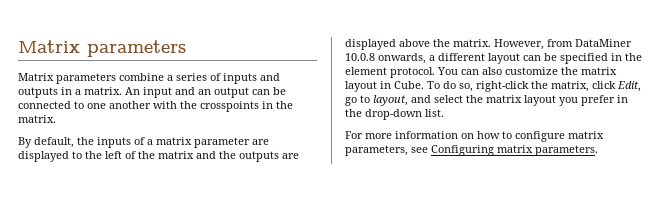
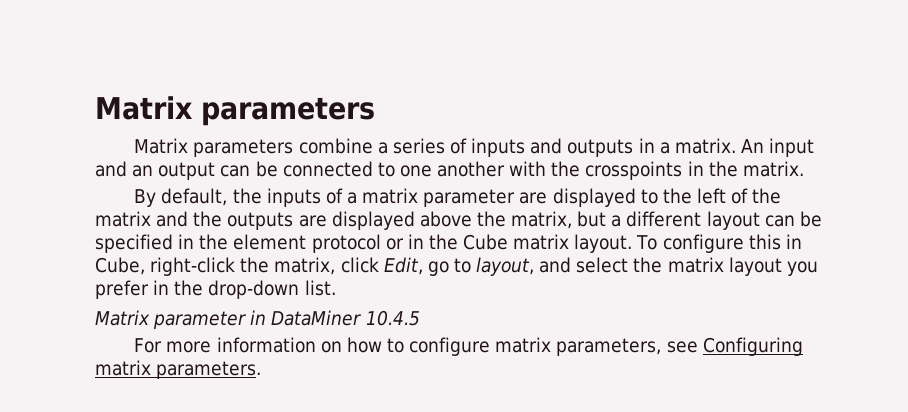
[453,39,632,50] [345,53,426,64] matrix. However, from DataMiner 10.0.8 onwards, -> [511,211,607,229] matrix, but
[390,67,617,78] [345,81,473,92] protocol. You can also customize the matrix layout in Cube. To do so, -> [311,234,802,253] [95,257,145,275] protocol or in the Cube matrix layout. To configure this in Cube,
(444, 113) none -> [95,310,420,329] // Matrix parameter in DataMiner 10.4.5

